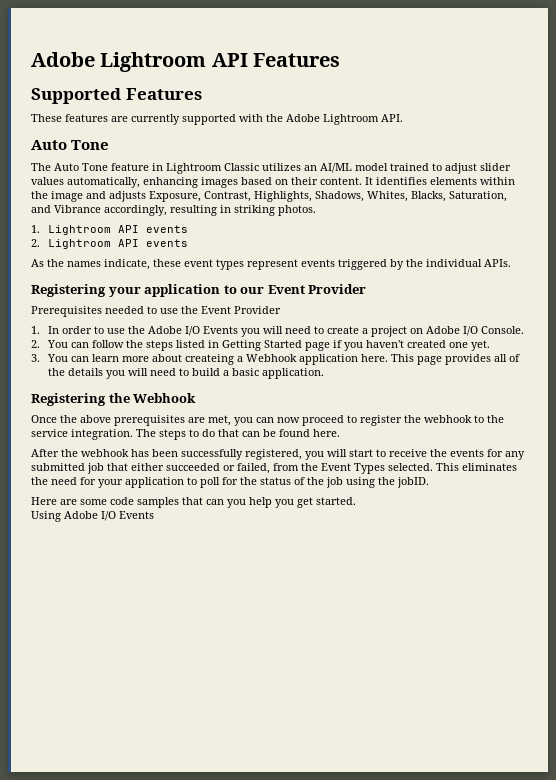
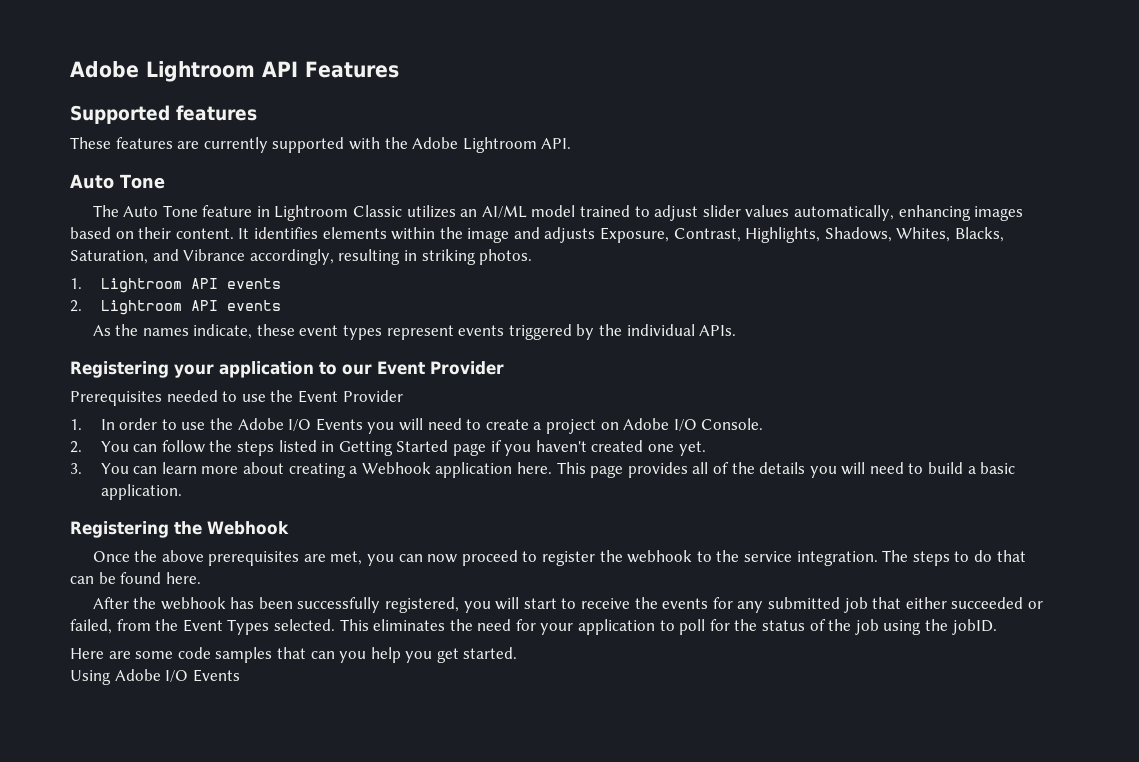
[125,88,202,100] Features -> [176,105,257,121] features
[184,354,234,365] createing -> [288,463,346,478] creating

